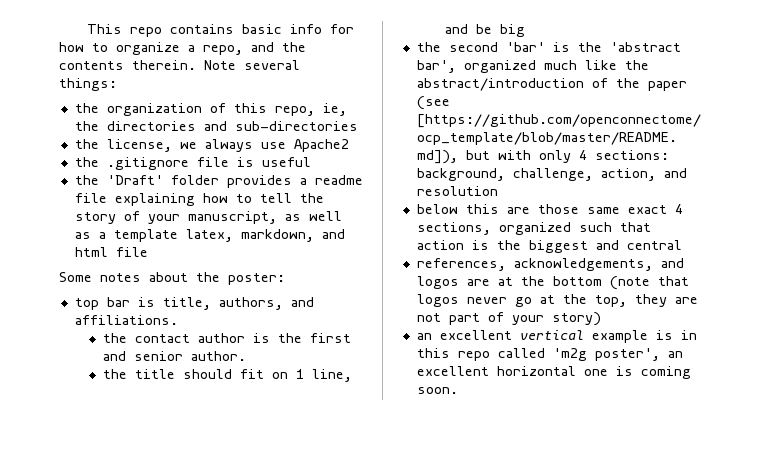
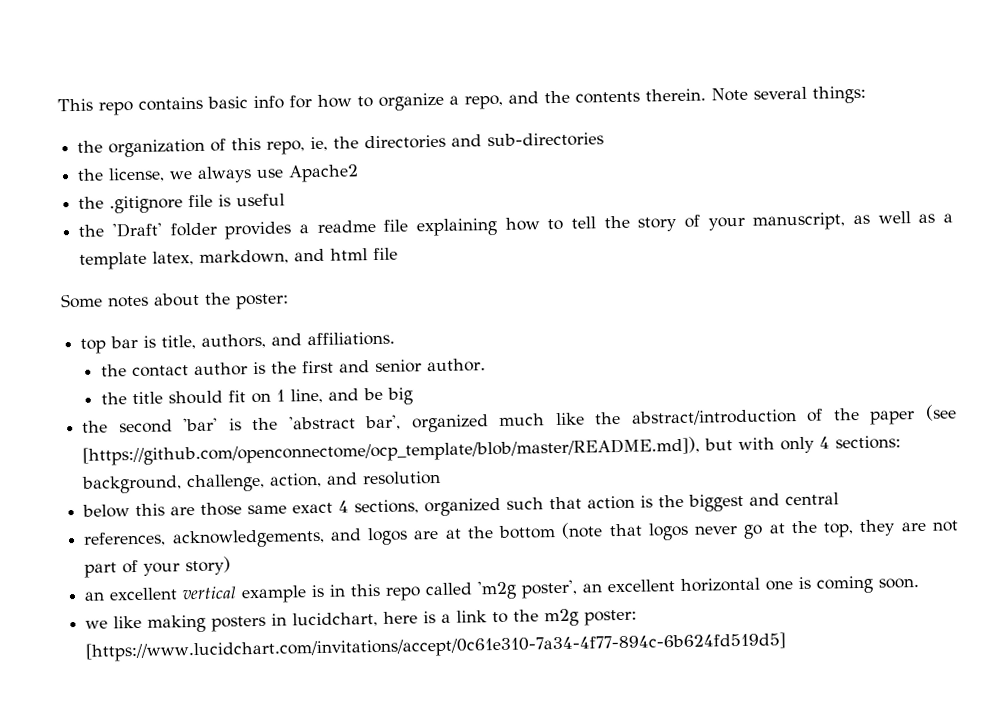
(458, 390) none -> [85,608,638,633] [85,632,787,662] // we like making posters in lucidchart, here is a link to the m2g poster: [https://www.lucidchart.com/invitations/accept/0c61e310-7a34-4f77-894c-6b624fd519d5]

